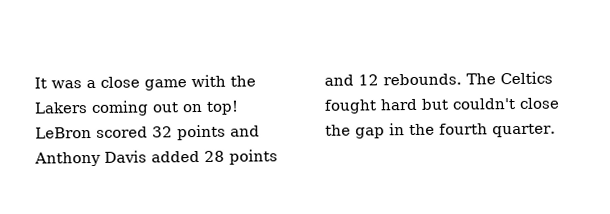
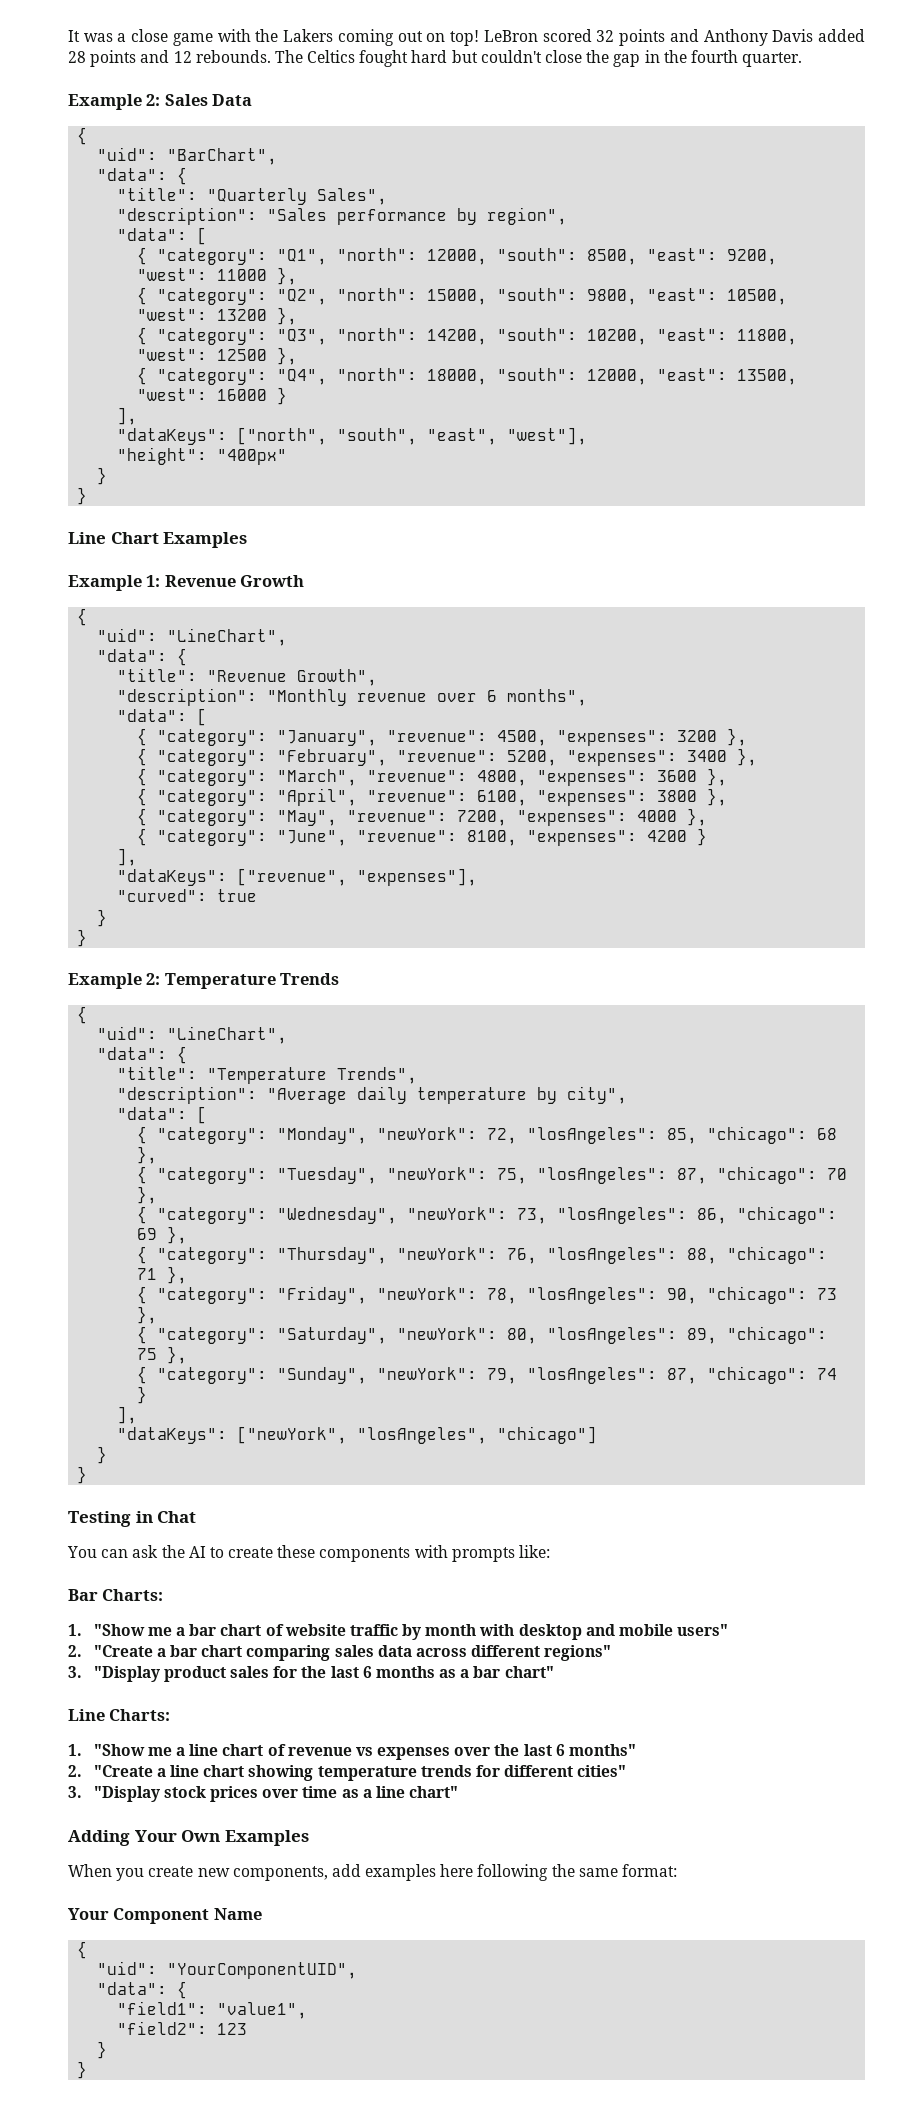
(556, 130) none -> [68,94,253,110] [77,127,88,145] [97,147,278,165] [97,167,188,185] [117,187,388,205] [117,207,568,225] [117,227,208,245] [137,247,778,265] [137,267,298,285] [137,287,788,305] [137,307,298,325] [137,327,798,345] [137,347,298,365] [137,367,798,385] [137,387,288,405] [117,407,138,425] [117,427,588,445] [117,447,288,465] [97,467,108,485] [77,487,88,505] [68,532,248,548] [68,575,305,591] [77,608,88,626] [97,628,288,646] [97,648,188,666] [117,668,378,686] [117,688,588,706] [117,708,208,726] [137,728,748,746] [137,748,758,766] [137,768,728,786] [137,788,728,806] [137,808,708,826] [137,828,708,846] [117,848,138,866] [117,868,478,886] [117,889,258,902] [97,909,108,927] [77,929,88,947] [68,973,340,989] [77,1006,88,1024] [97,1026,288,1044] [97,1046,188,1064] [117,1066,418,1084] [117,1086,628,1104] [117,1106,208,1124] [137,1126,838,1144] [137,1146,158,1164] [137,1166,848,1184] [137,1186,158,1204] [137,1206,838,1224] [137,1226,188,1244] [137,1246,828,1264] [137,1266,188,1284] [137,1286,838,1304] [137,1306,158,1324] [137,1326,828,1344] [137,1346,188,1364] [137,1366,838,1384] [137,1386,148,1404] [117,1406,138,1424] [117,1426,598,1444] [97,1446,108,1464] [77,1466,88,1484] [68,1511,197,1527] [67,1545,551,1562] [68,1589,164,1601] [68,1624,729,1640] [68,1645,612,1661] [68,1666,554,1682] [68,1709,171,1721] [68,1744,637,1760] [68,1765,627,1781] [68,1786,459,1802] [68,1830,309,1846] [68,1864,678,1881] [68,1908,262,1924] [77,1941,88,1959] [97,1961,358,1979] [97,1981,188,1999] [117,2001,308,2019] [117,2021,248,2035] [97,2041,108,2059] [77,2061,88,2079] // Example 2: Sales Data // { // "uid": "BarChart", // "data": { // "title": "Quarterly Sales", // "description": "Sales performance by region", // "data": [ // { "category": "Q1", "north": 12000, "south": 8500, "east": 9200, "west": 11000 }, // { "category": "Q2", "north": 15000, "south": 9800, "east": 10500, "west": 13200 }, // { "category": "Q3", "north": 14200, "south": 10200, "east": 11800, "west": 12500 }, // { "category": "Q4", "north": 18000, "south": 12000, "east": 13500, "west": 16000 } // ], // "dataKeys": ["north", "south", "east", "west"], // "height": "400px" // } // } // Line Chart Examples // Example 1: Revenue Growth // { // "uid": "LineChart", // "data": { // "title": "Revenue Growth", // "description": "Monthly revenue over 6 months", // "data": [ // { "category": "January", "revenue": 4500, "expenses": 3200 }, // { "category": "February", "revenue": 5200, "expenses": 3400 }, // { "category": "March", "revenue": 4800, "expenses": 3600 }, // { "category": "April", "revenue": 6100, "expenses": 3800 }, // { "category": "May", "revenue": 7200, "expenses": 4000 }, // { "category": "June", "revenue": 8100, "expenses": 4200 } // ], // "dataKeys": ["revenue", "expenses"], // "curved": true // } // } // Example 2: Temperature Trends // { // "uid": "LineChart", // "data": { // "title": "Temperature Trends", // "description": "Average daily temperature by city", // "data": [ // { "category": "Monday", "newYork": 72, "losAngeles": 85, "chicago": 68 }, // { "category": "Tuesday", "newYork": 75, "losAngeles": 87, "chicago": 70 }, // { "category": "Wednesday", "newYork": 73, "losAngeles": 86, "chicago": 69 }, // { "category": "Thursday", "newYork": 76, "losAngeles": 88, "chicago": 71 }, // { "category": "Friday", "newYork": 78, "losAngeles": 90, "chicago": 73 }, // { "category": "Saturday", "newYork": 80, "losAngeles": 89, "chicago": 75 }, // { "category": "Sunday", "newYork": 79, "losAngeles": 87, "chicago": 74 } // ], // "dataKeys": ["newYork", "losAngeles", "chicago"] // } // } // Testing in Chat // You can ask the AI to create these components with prompts like: // Bar Charts: // 1. "Show me a bar chart of website traffic by month with desktop and mobile users" // 2. "Create a bar chart comparing sales data across different regions" // 3. "Display product sales for the last 6 months as a bar chart" // Line Charts: // 1. "Show me a line chart of revenue vs expenses over the last 6 months" // 2. "Create a line chart showing temperature trends for different cities" // 3. "Display stock prices over time as a line chart" // Adding Your Own Examples // When you create new components, add examples here following the same format: // Your Component Name // { // "uid": "YourComponentUID", // "data": { // "field1": "value1", // "field2": 123 // } // }

